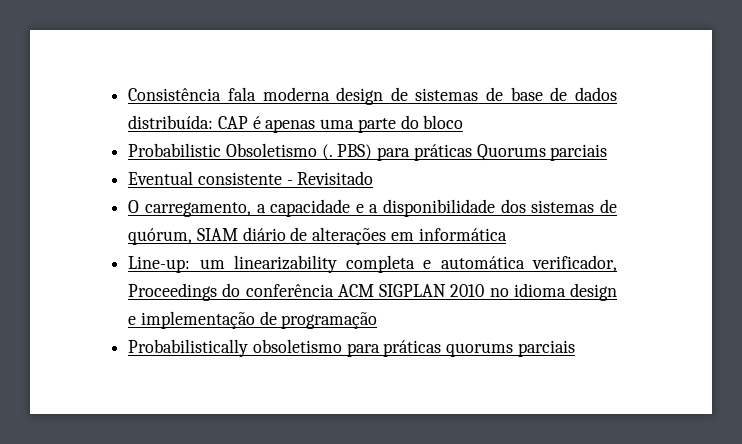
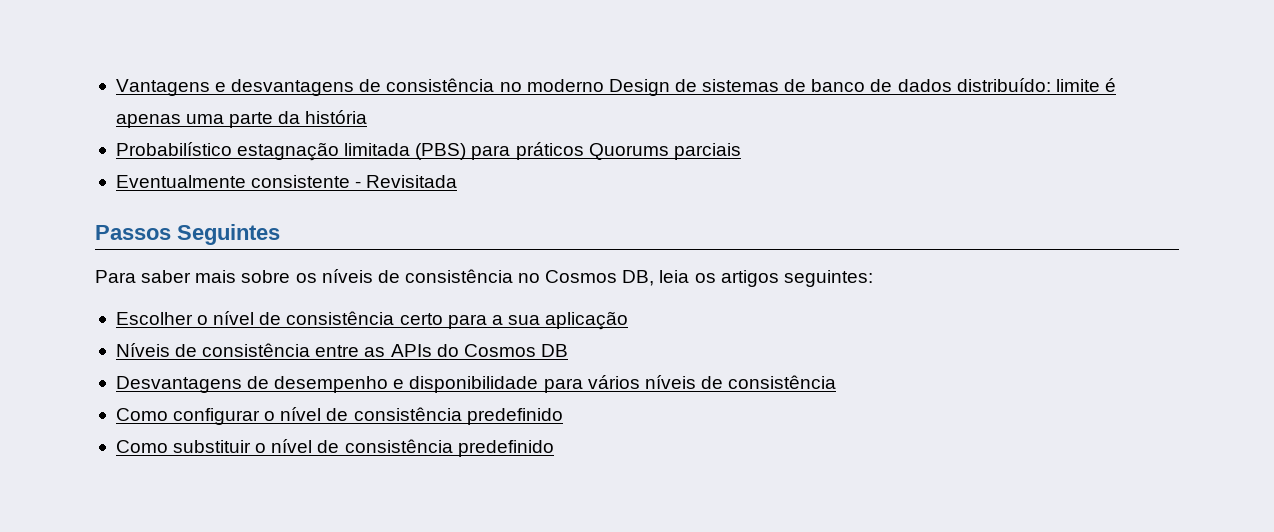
[128,87,384,105] Consistência fala moderna design -> [115,78,670,96] Vantagens e desvantagens de consistência no moderno Design
[510,87,543,101] base -> [811,79,866,92] banco
[128,115,248,129] distribuída: CAP -> [956,78,1100,92] distribuído: limite
[400,115,464,129] [128,143,472,161] do bloco // Probabilistic Obsoletismo (. PBS) para práticas -> [278,110,368,124] [115,142,584,161] da história // Probabilístico estagnação limitada (PBS) para práticos
[128,171,194,185] Eventual -> [115,175,246,188] Eventualmente
[297,171,374,185] [128,199,618,217] [128,227,507,245] [128,255,617,273] [128,283,617,301] [128,311,378,329] [128,339,575,357] Revisitado // O carregamento, a capacidade e a disponibilidade dos sistemas de quórum, SIAM diário de alterações em informática // Line-up: um linearizability completa e automática verificador, Proceedings do conferência ACM SIGPLAN 2010 no idioma design e implementação de programação // Probabilistically obsoletismo para práticas quorums parciais -> [366,175,458,188] [95,224,280,245] [95,269,873,287] [115,311,629,330] [115,343,568,357] [115,375,837,393] [115,407,563,425] [115,439,554,457] Revisitada // Passos Seguintes // Para saber mais sobre os níveis de consistência no Cosmos DB, leia os artigos seguintes: // Escolher o nível de consistência certo para a sua aplicação // Níveis de consistência entre as APIs do Cosmos DB // Desvantagens de desempenho e disponibilidade para vários níveis de consistência // Como configurar o nível de consistência predefinido // Como substituir o nível de consistência predefinido

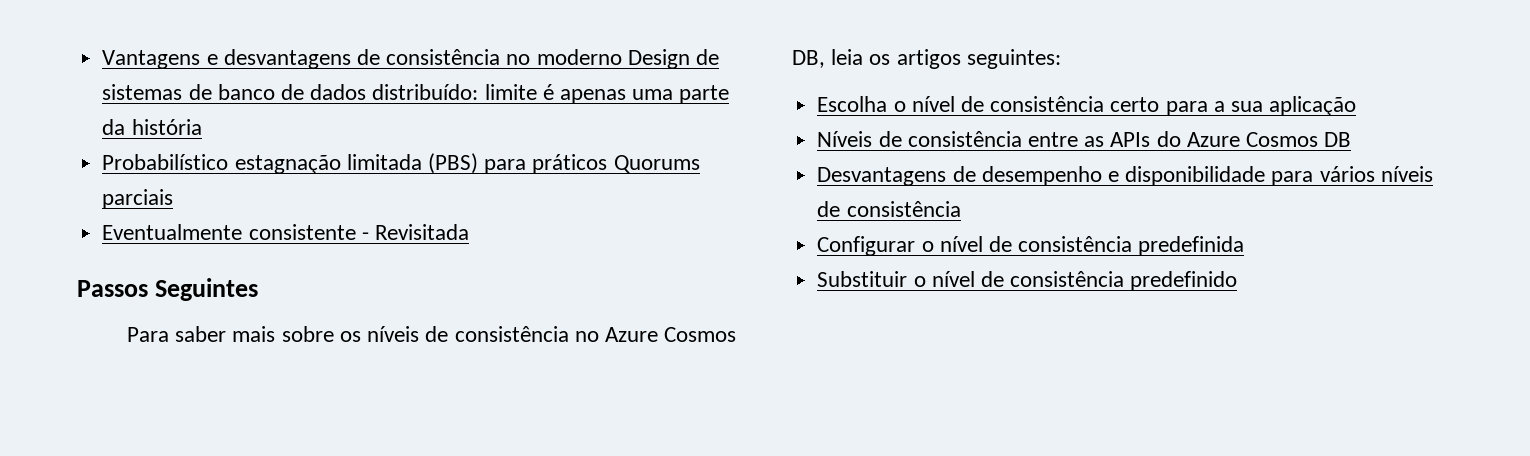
(541, 278) none -> [604,327,658,342] Azure
[115,312,193,325] Escolher -> [817,96,888,112] Escolha
(459, 350) none -> [1186,132,1240,147] Azure
[115,407,563,425] [115,439,554,457] Como configurar o nível de consistência predefinido // Como substituir o nível de consistência predefinido -> [817,236,1245,256] [817,271,1238,291] Configurar o nível de consistência predefinida // Substituir o nível de consistência predefinido

